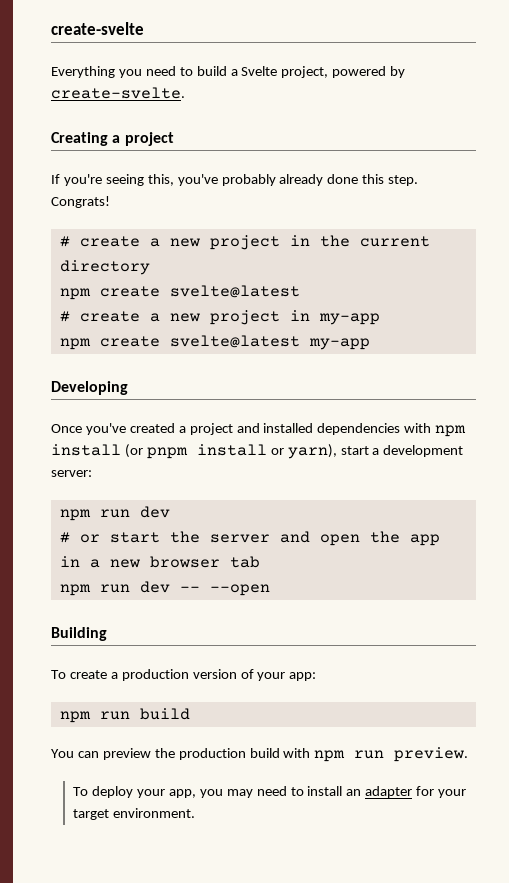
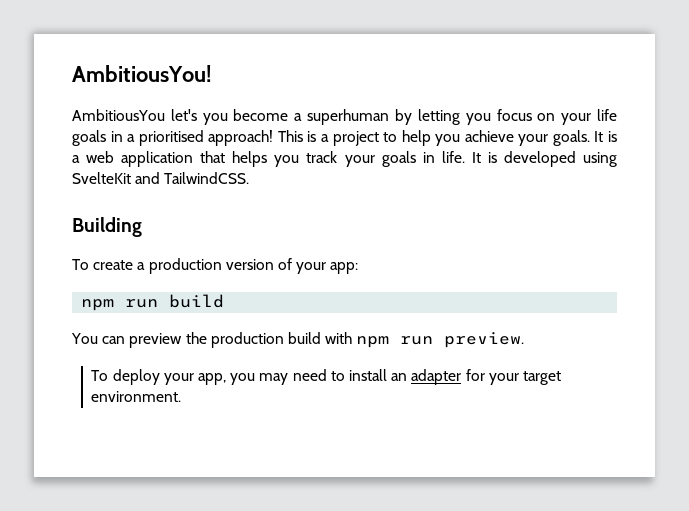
[51,22,144,35] [51,66,406,78] [51,87,185,99] [51,132,174,146] [51,174,419,186] [51,196,110,208] [59,235,430,250] [59,260,150,275] [59,285,300,300] [59,310,380,325] [59,335,370,350] [51,381,128,395] [51,423,467,437] [51,444,464,459] [51,470,92,477] [59,506,170,521] [59,531,440,546] [59,556,260,568] [59,581,270,596] create-svelte // Everything you need to build a Svelte project, powered by create-svelte. // Creating a project // If you're seeing this, you've probably already done this step. Congrats! // # create a new project in the current directory // npm create svelte@latest // # create a new project in my-app // npm create svelte@latest my-app // Developing // Once you've created a project and installed dependencies with npm install (or pnpm install or yarn), start a development server: // npm run dev // # or start the server and open the app in a new browser tab // npm run dev -- --open -> [72,65,212,82] [72,109,618,125] [72,130,617,146] [72,151,617,167] [72,172,250,184] AmbitiousYou! // AmbitiousYou let's you become a superhuman by letting you focus on your life goals in a prioritised approach! This is a project to help you achieve your goals. It is a web application that helps you track your goals in life. It is developed using SvelteKit and TailwindCSS.

